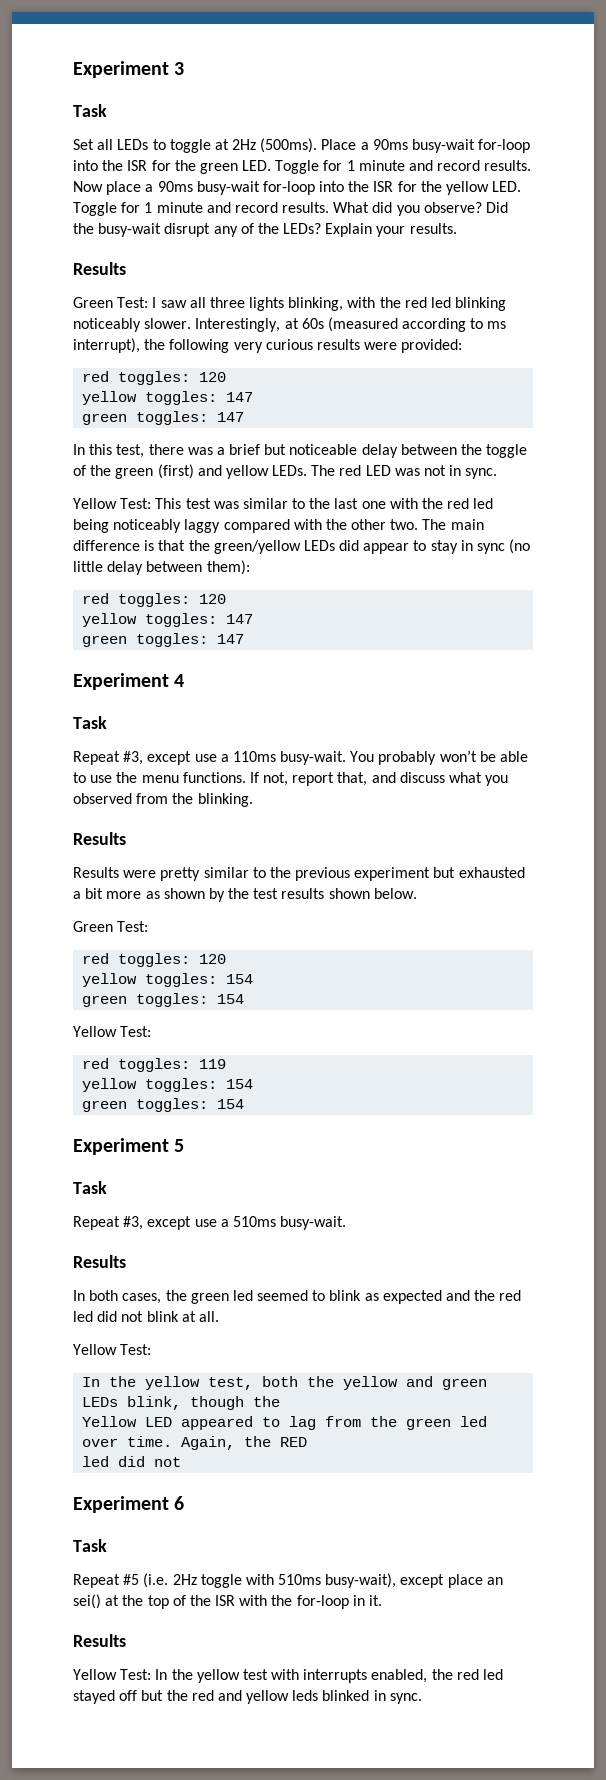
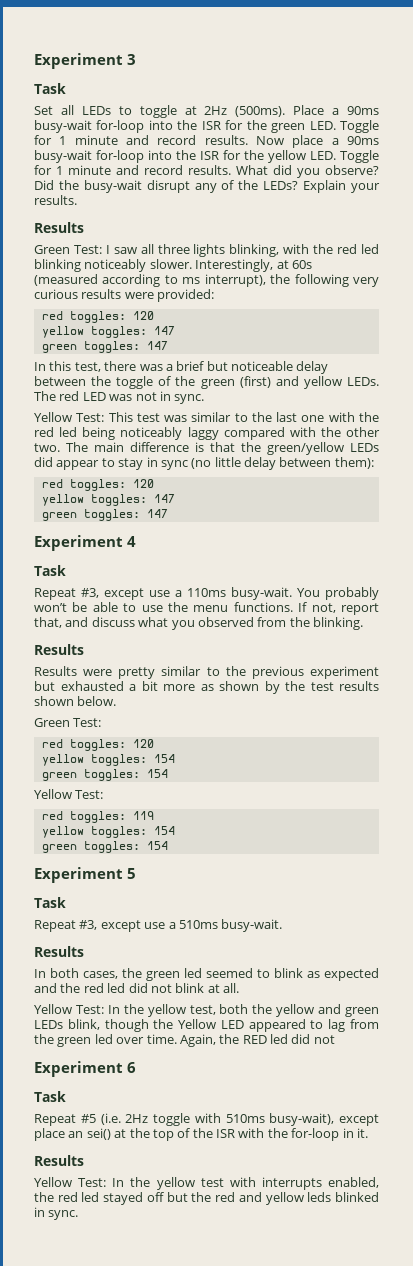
(152, 1349) // -> (104, 1009) none
(281, 1401) // -> (174, 1024) none
(308, 1442) // -> (267, 1039) none

